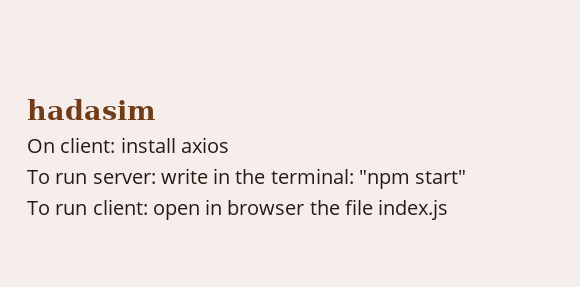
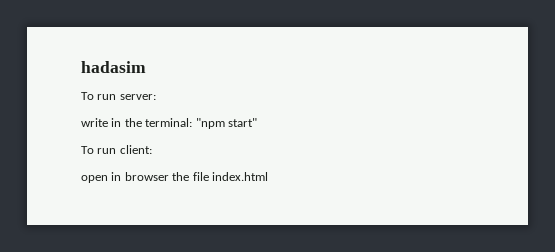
[27,137,229,153] // On client: install axios -> (146, 67) none
(156, 178) none -> (156, 97) //
(148, 207) none -> (152, 149) //
[378,199,449,220] index.js -> [211,172,268,181] index.html

